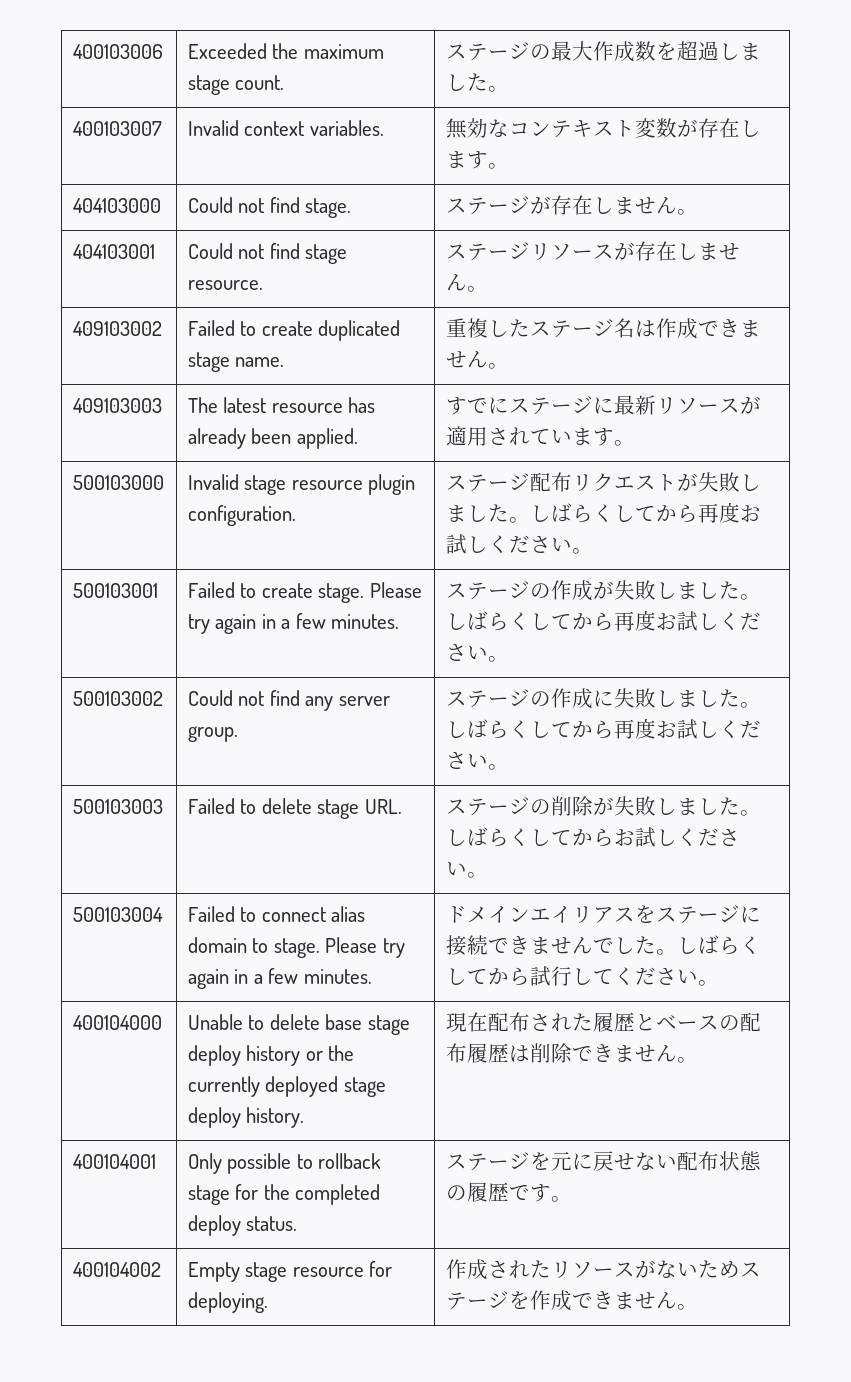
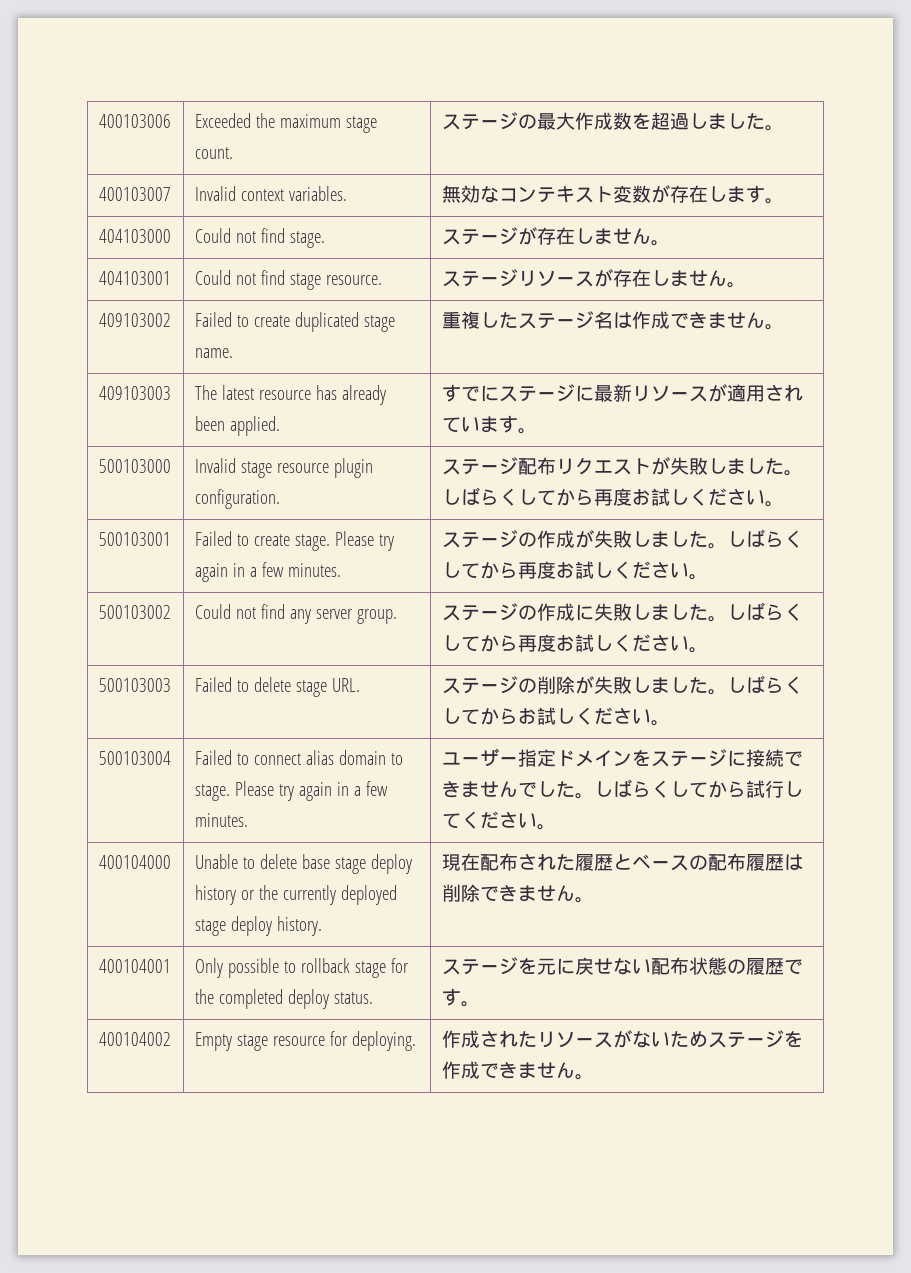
[445,906,635,923] ドメインエイリアス -> [441,748,632,767] ユーザー指定ドメイン

